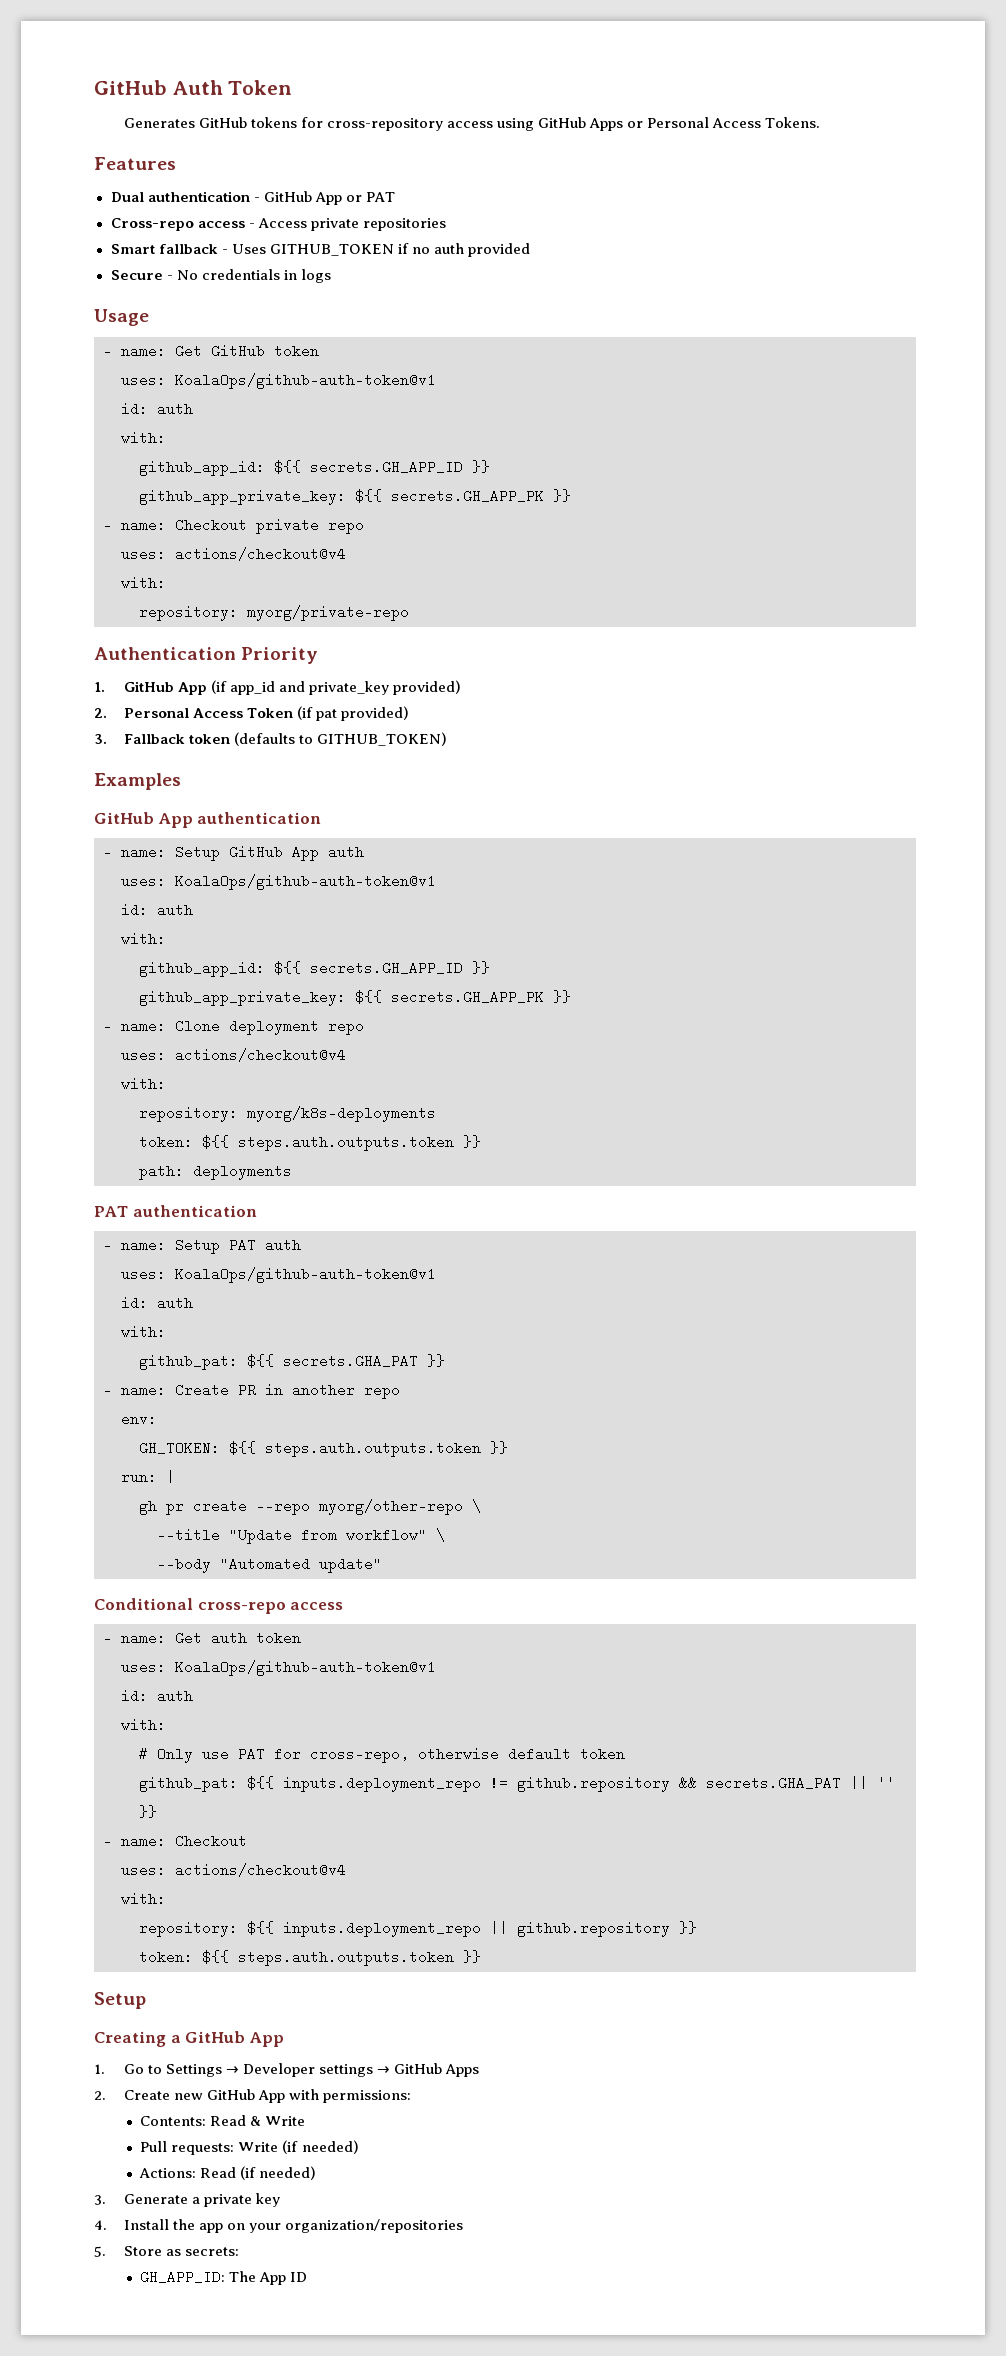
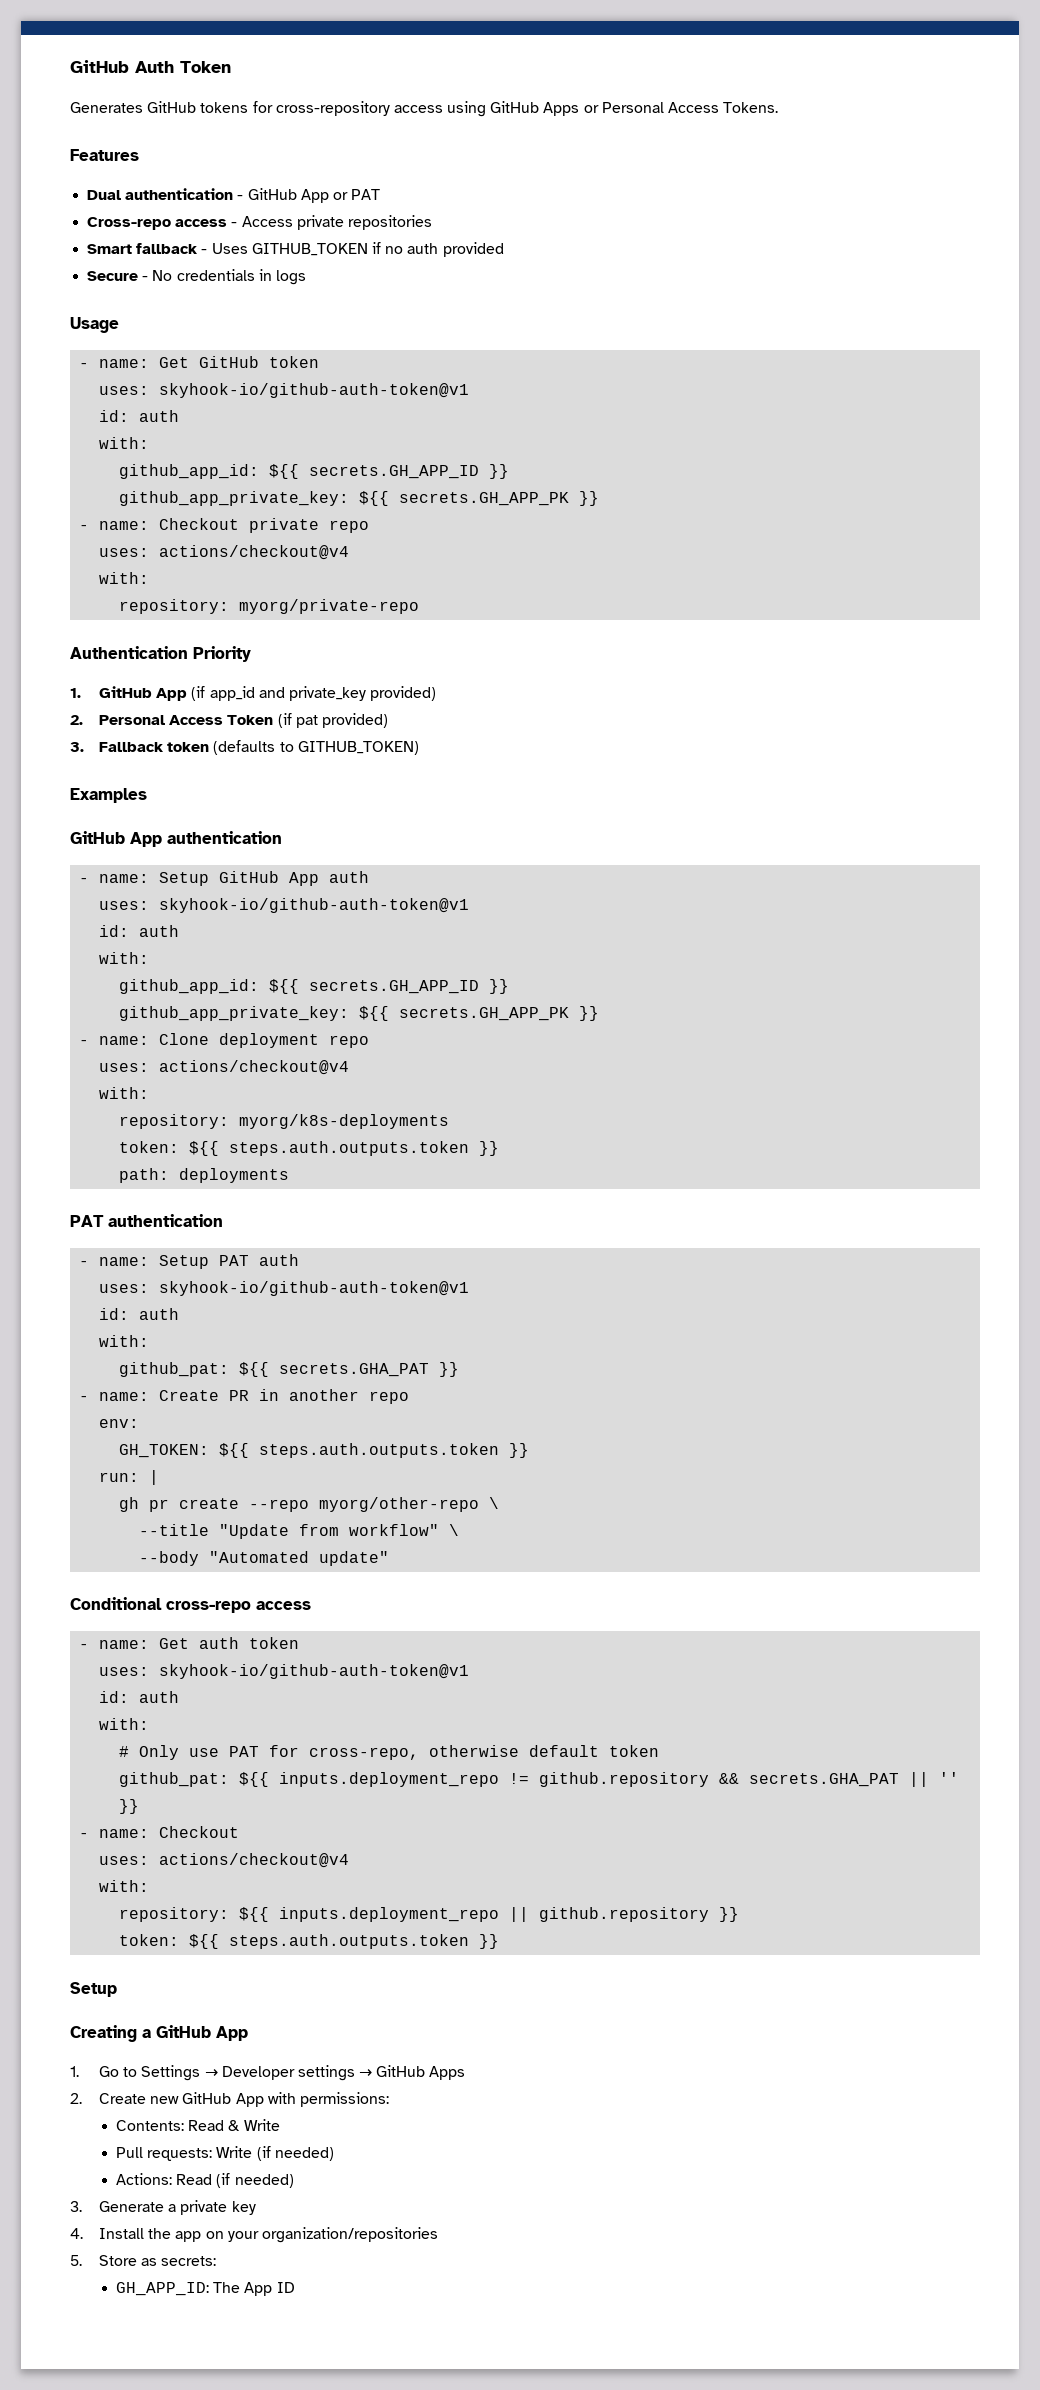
[175,373,436,389] KoalaOps/github-auth-token@v1 -> [159,383,470,398] skyhook-io/github-auth-token@v1
[175,874,436,890] KoalaOps/github-auth-token@v1 -> [159,898,470,913] skyhook-io/github-auth-token@v1
[175,1267,436,1283] KoalaOps/github-auth-token@v1 -> [159,1281,470,1296] skyhook-io/github-auth-token@v1
[175,1660,436,1676] KoalaOps/github-auth-token@v1 -> [159,1664,470,1679] skyhook-io/github-auth-token@v1

